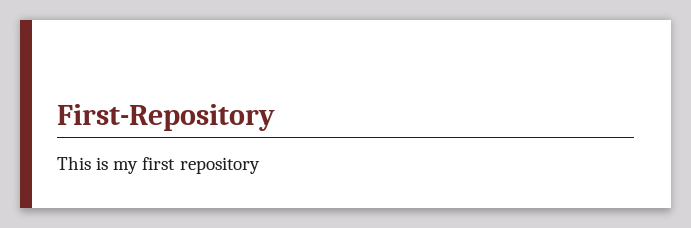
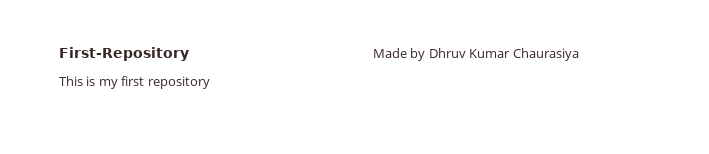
(260, 165) none -> [373,48,579,61] // Made by Dhruv Kumar Chaurasiya

